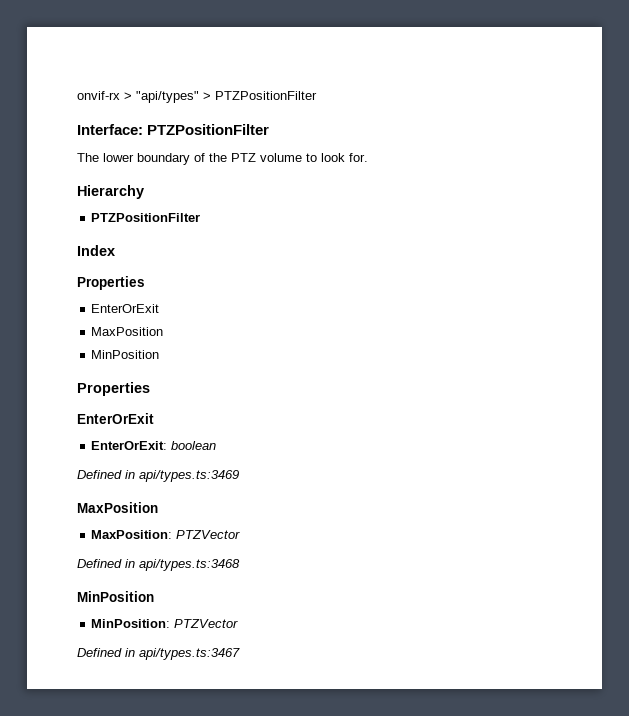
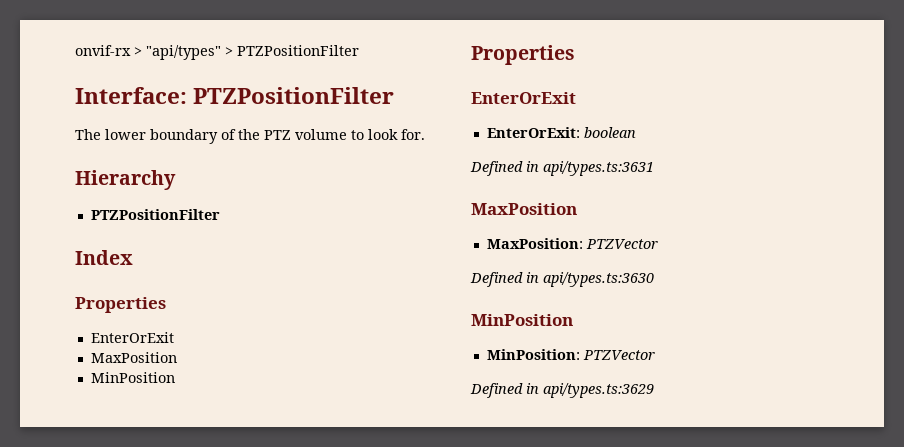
[139,470,239,482] api/types.ts:3469 -> [543,161,654,176] api/types.ts:3631
[139,559,240,571] api/types.ts:3468 -> [543,272,654,287] api/types.ts:3630
[139,648,240,660] api/types.ts:3467 -> [543,383,654,398] api/types.ts:3629

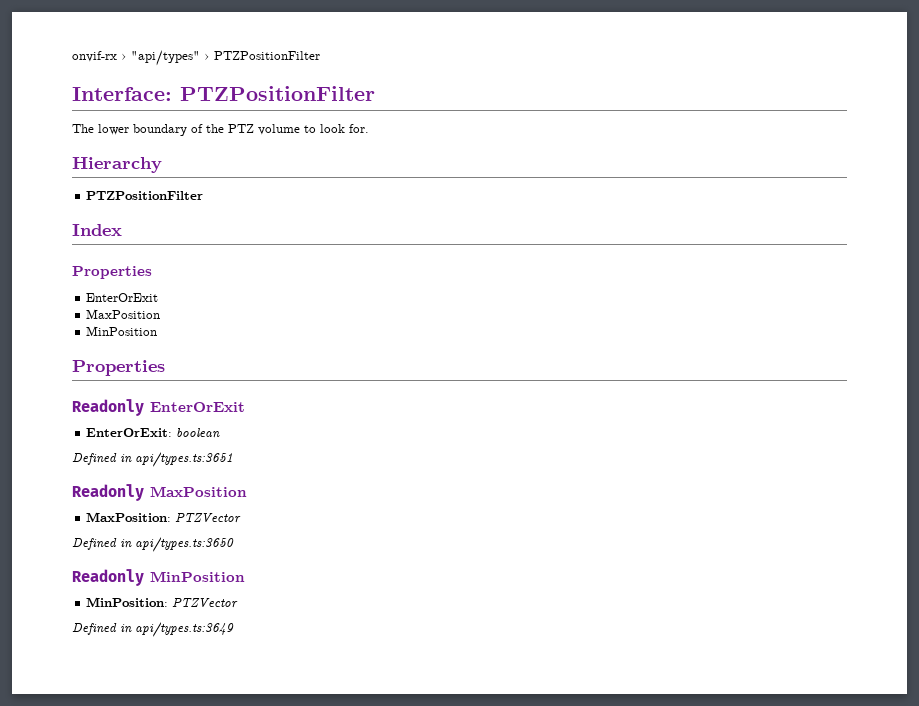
[134,45,233,60] > "api/types" > -> [121,50,210,66] › "api/types" ›
(575, 55) none -> [72,399,144,416] Readonly
[543,161,654,176] api/types.ts:3631 // -> [135,452,233,467] [72,484,144,501] api/types.ts:3651 // Readonly
[543,272,654,287] api/types.ts:3630 // -> [135,537,234,552] [72,569,144,586] api/types.ts:3650 // Readonly
[543,383,654,398] api/types.ts:3629 -> [135,622,234,637] api/types.ts:3649

